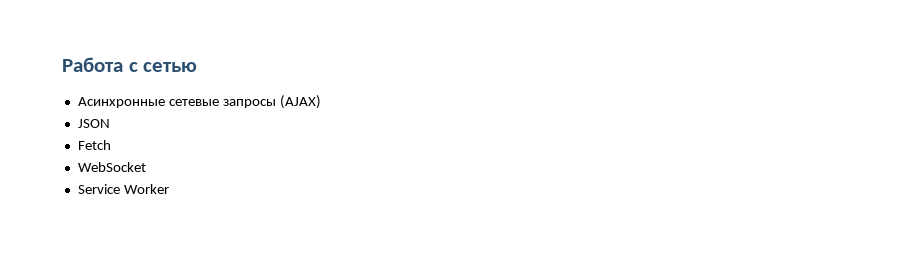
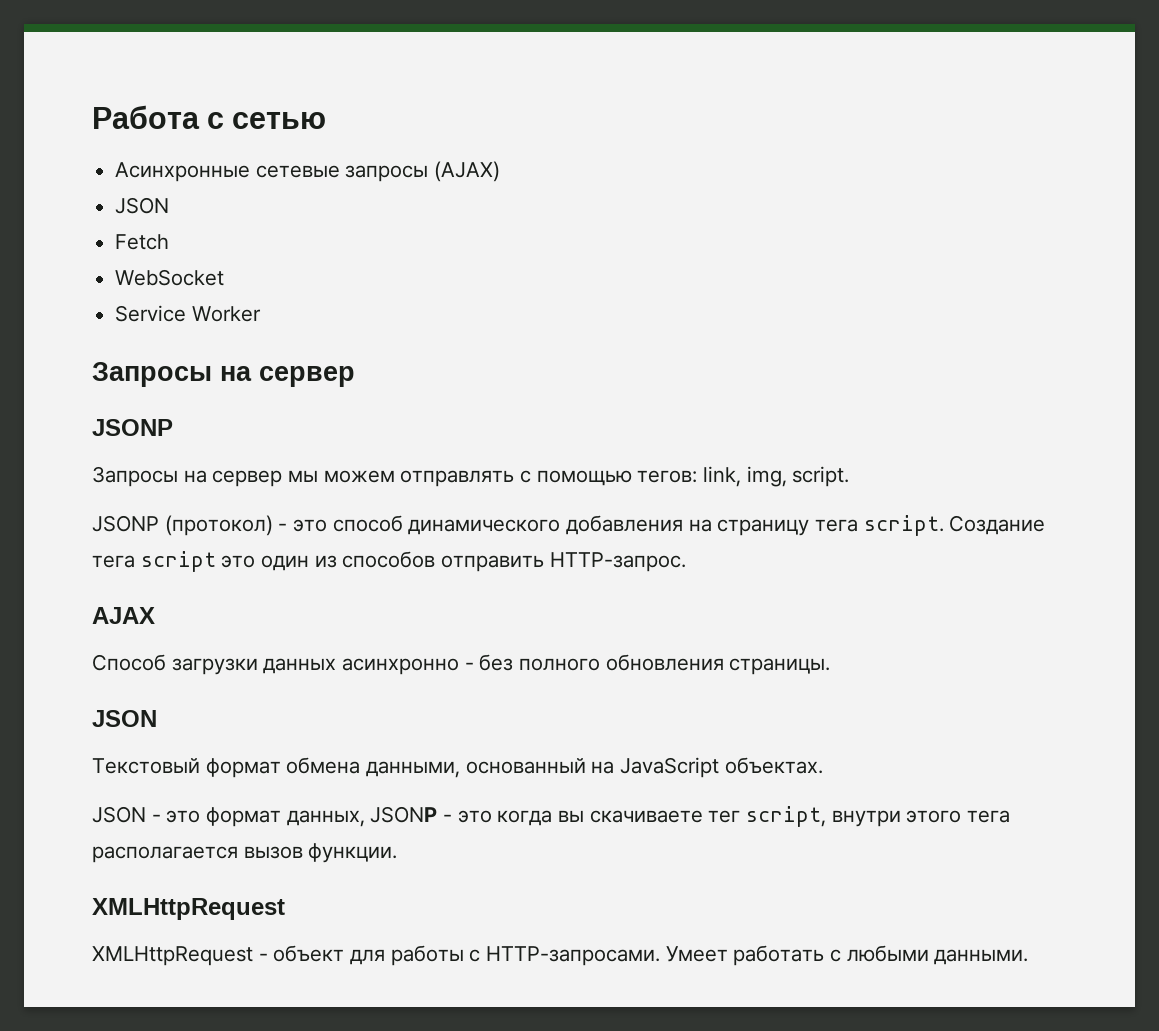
(169, 189) none -> [92,362,355,387] [92,419,173,436] [92,466,850,487] [92,515,1046,536] [92,551,686,572] [92,607,155,624] [92,654,831,675] [92,710,157,727] [92,757,823,778] [92,806,1011,827] [92,843,398,863] [92,898,285,920] [92,945,1029,966] // Запросы на сервер // JSONP // Запросы на сервер мы можем отправлять с помощью тегов: link, img, script. // JSONP (протокол) - это способ динамического добавления на страницу тега script. Создание тега script это один из способов отправить HTTP-запрос. // AJAX // Способ загрузки данных асинхронно - без полного обновления страницы. // JSON // Текстовый формат обмена данными, основанный на JavaScript объектах. // JSON - это формат данных, JSONP - это когда вы скачиваете тег script, внутри этого тега располагается вызов функции. // XMLHttpRequest // XMLHttpRequest - объект для работы с HTTP-запросами. Умеет работать с любыми данными.

